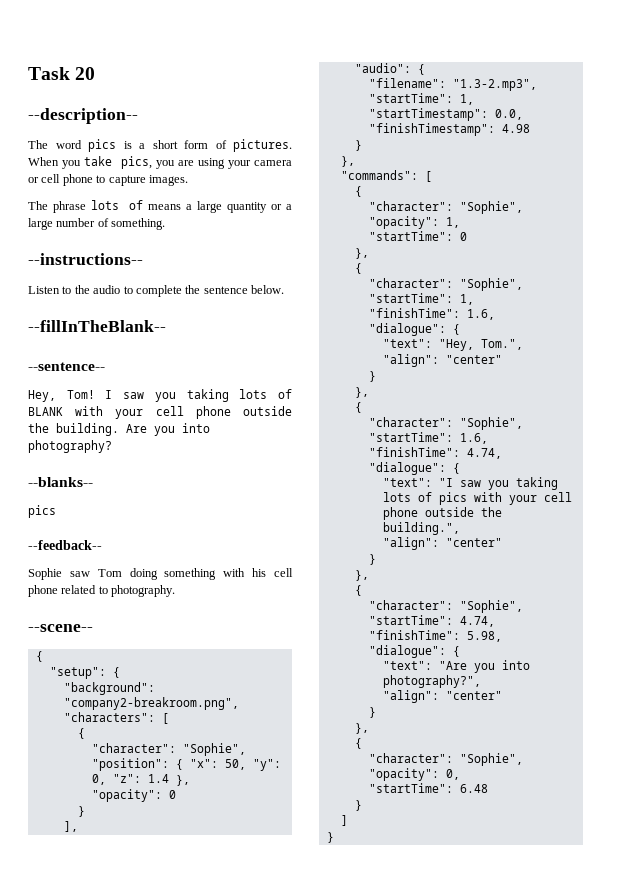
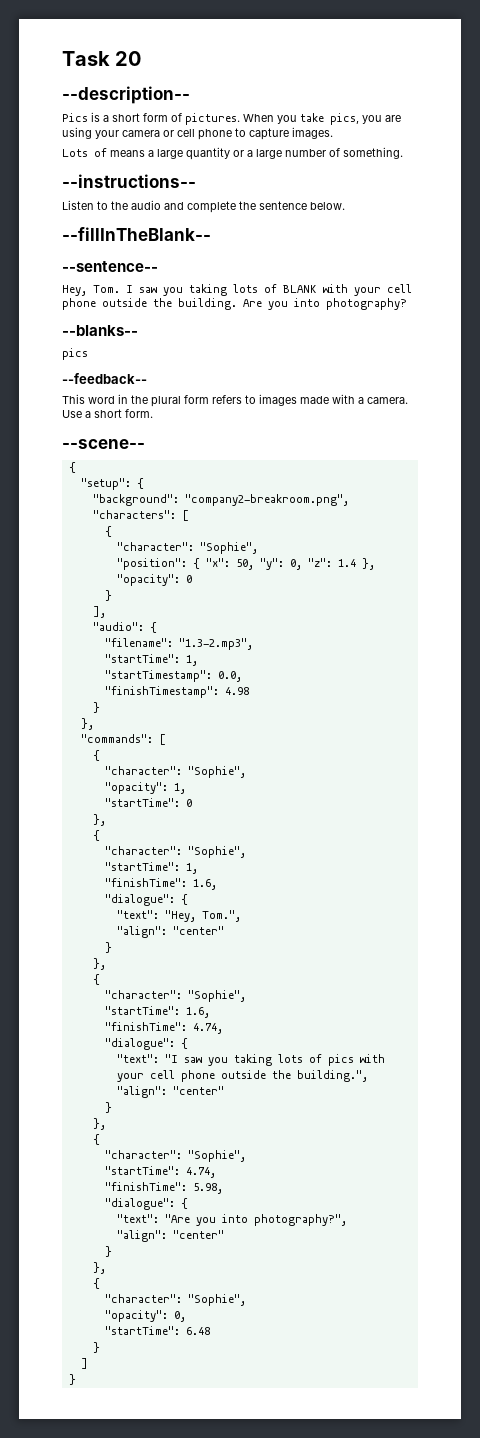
[28,139,116,152] The word pics -> [62,113,88,122] Pics
[28,200,119,213] The phrase lots -> [62,149,88,157] Lots
[123,286,133,294] to -> [164,202,184,210] and
[66,390,95,399] Tom! -> [93,285,120,293] Tom.
[28,568,293,580] [28,585,176,597] Sophie saw Tom doing something with his cell phone related to photography. -> [62,394,408,407] [62,409,153,418] This word in the plural form refers to images made with a camera. Use a short form.

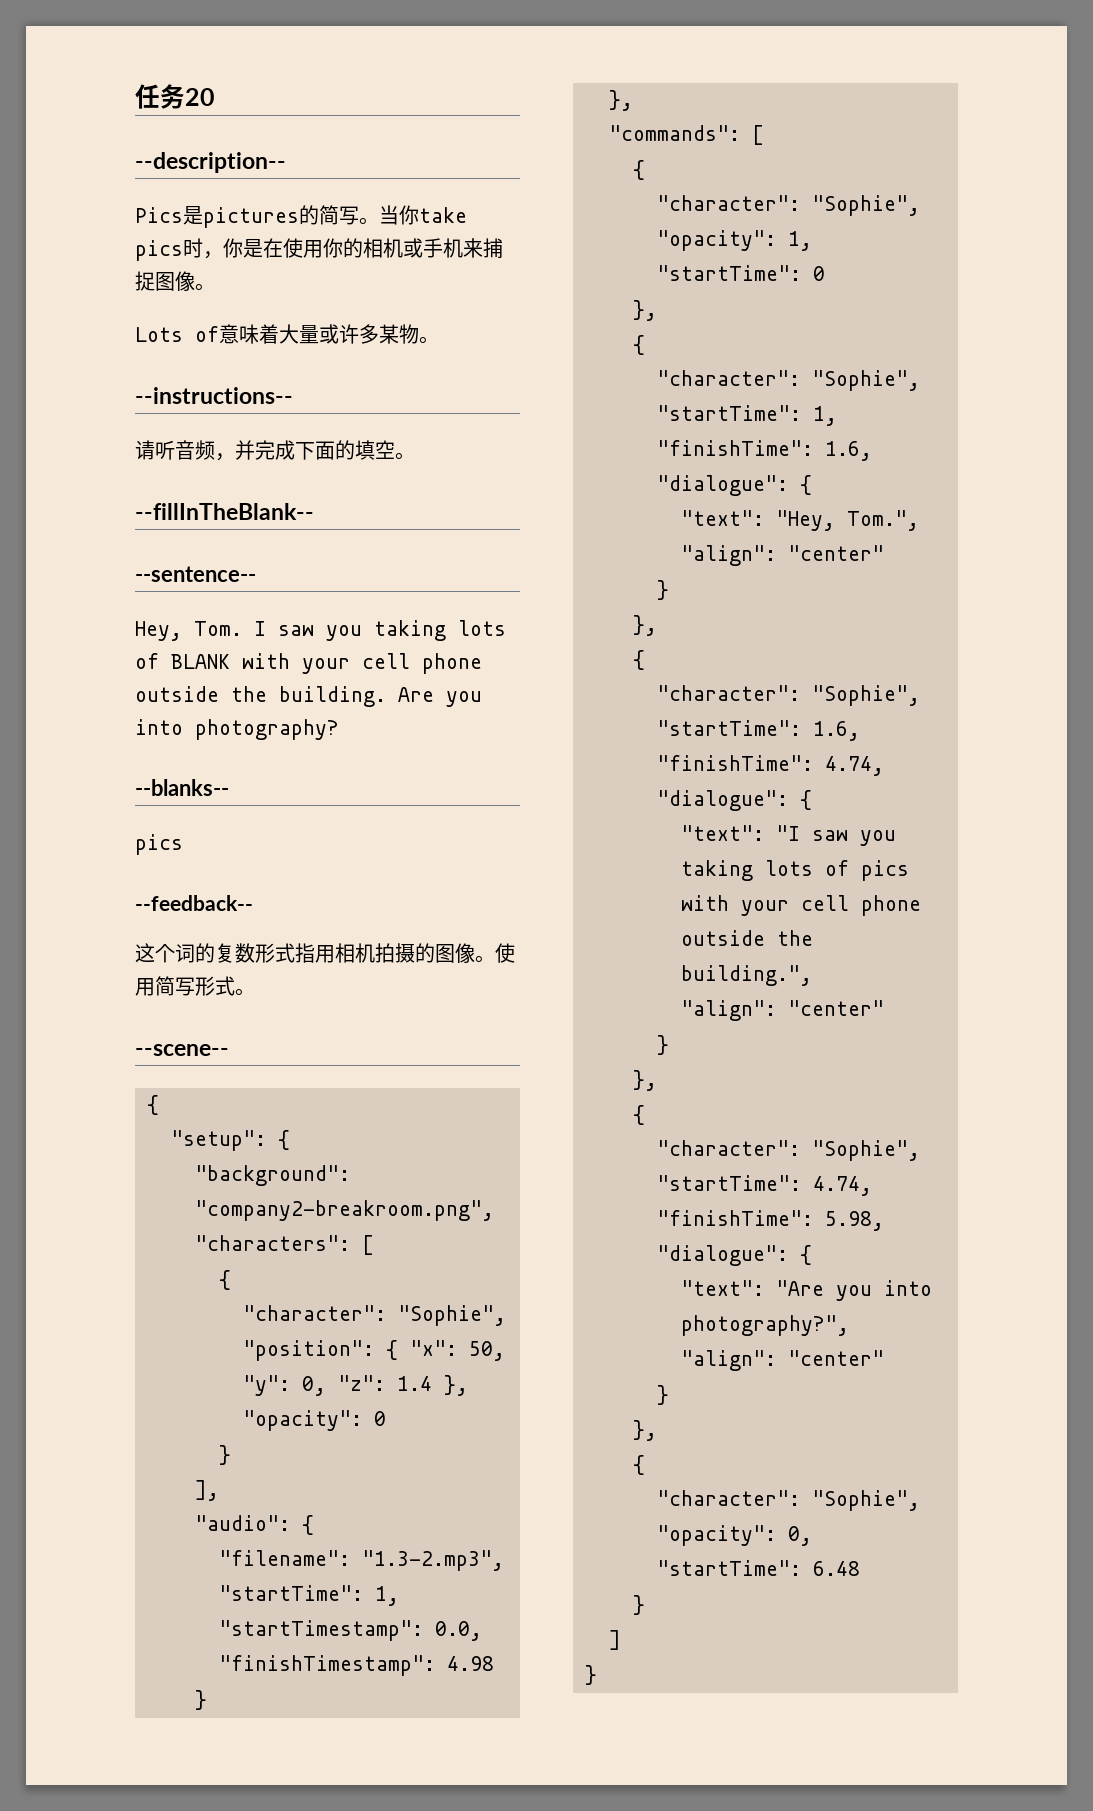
[62,51,110,66] Task -> [135,84,185,109] 任务
[91,112,401,125] [62,127,333,140] [62,147,403,160] [62,174,196,188] [62,200,345,213] is a short form of pictures. When you take pics, you are using your camera or cell phone to capture images. // Lots of means a large quantity or a large number of something. // --instructions-- // Listen to the audio and complete the sentence below. -> [183,205,467,228] [135,238,503,261] [135,271,215,291] [135,324,439,344] [135,387,293,404] [135,440,415,461] 是pictures的简写。当你take pics时，你是在使用你的相机或手机来捕捉图像。 // Lots of意味着大量或许多某物。 // --instructions-- // 请听音频，并完成下面的填空。
[62,394,408,407] [62,409,153,418] This word in the plural form refers to images made with a camera. Use a short form. -> [135,943,515,963] [135,976,255,996] 这个词的复数形式指用相机拍摄的图像。使用简写形式。

